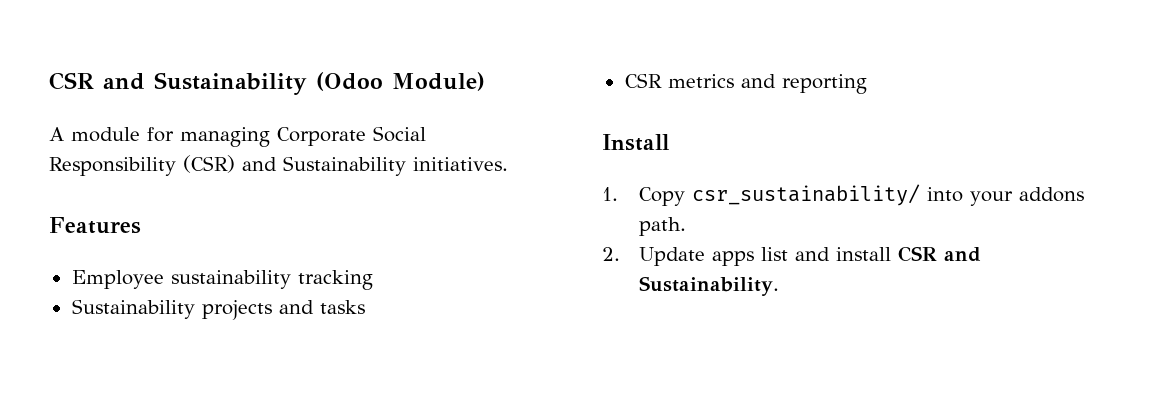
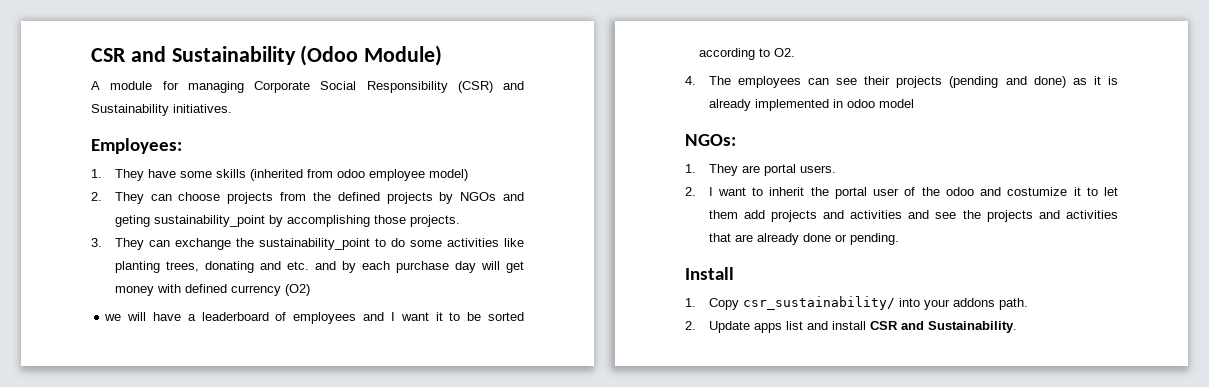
[49,217,141,234] [71,270,373,290] [71,299,365,320] [624,73,867,94] Features // Employee sustainability tracking // Sustainability projects and tasks // CSR metrics and reporting -> [91,138,182,154] [91,169,468,181] [91,192,524,204] [114,215,460,227] [91,238,524,250] [114,261,524,273] [114,284,310,296] [104,312,525,324] [699,48,796,60] [685,76,1118,88] [708,99,914,111] [685,134,736,146] [685,164,836,176] [685,187,1118,199] [708,210,1118,222] [708,233,899,245] Employees: // 1. They have some skills (inherited from odoo employee model) // 2. They can choose projects from the defined projects by NGOs and geting sustainability_point by accomplishing those projects. // 3. They can exchange the sustainability_point to do some activities like planting trees, donating and etc. and by each purchase day will get money with defined currency (O2) // we will have a leaderboard of employees and I want it to be sorted according to O2. // 4. The employees can see their projects (pending and done) as it is already implemented in odoo model // NGOs: // 1. They are portal users. // 2. I want to inherit the portal user of the odoo and costumize it to let them add projects and activities and see the projects and activities that are already done or pending.

